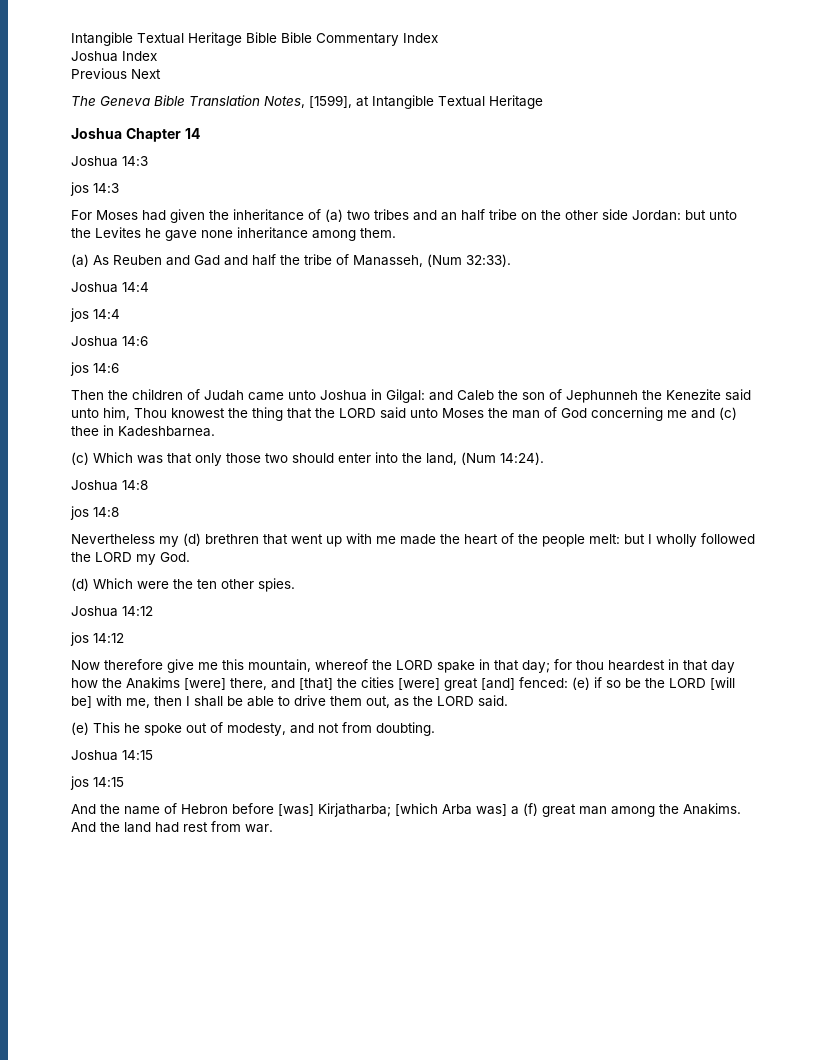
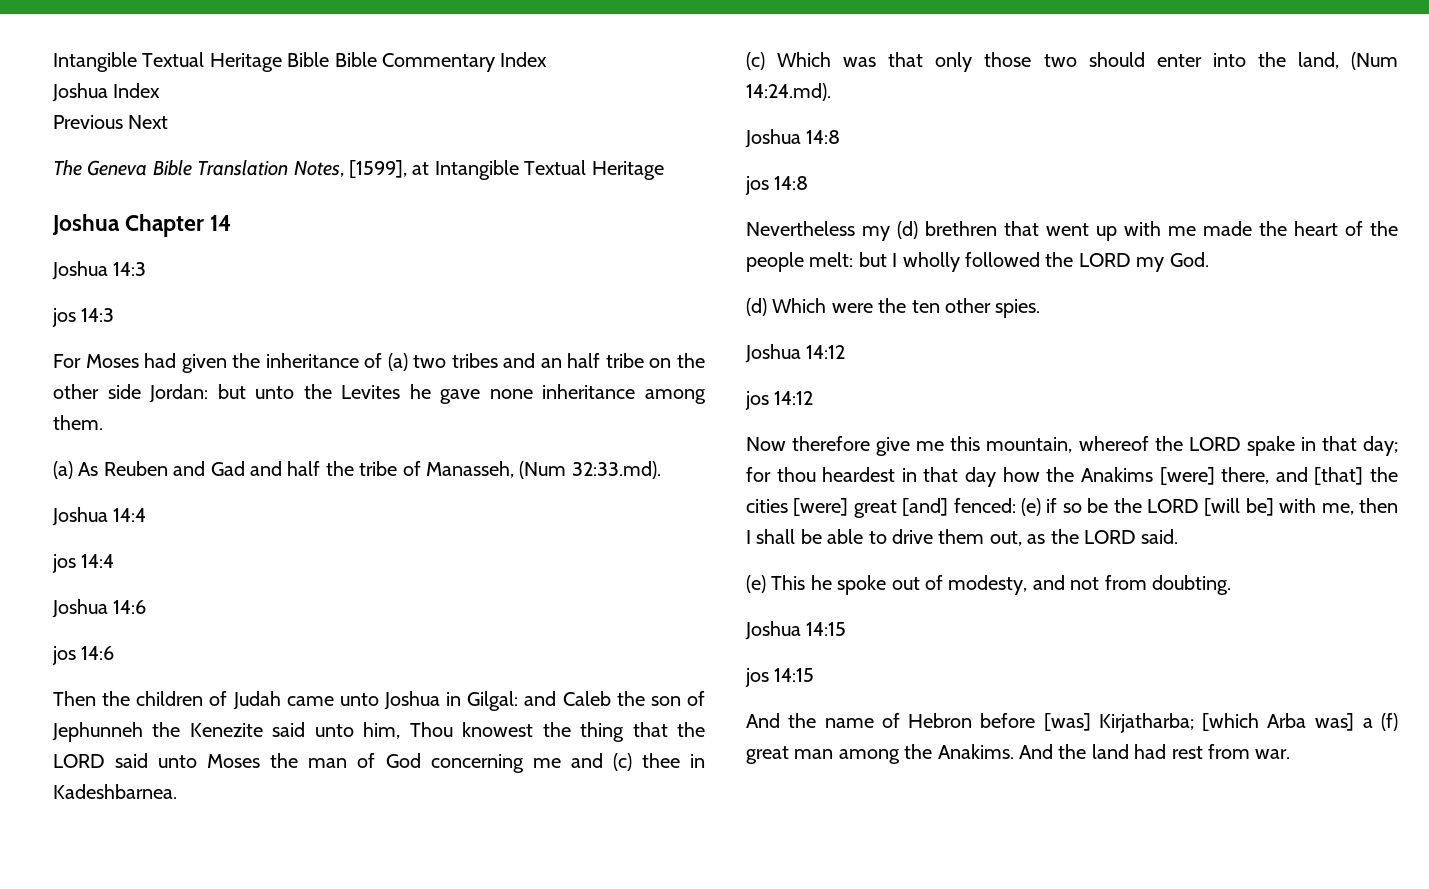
[466,254,511,267] 32:33). -> [571,461,661,479] 32:33.md).
[500,452,544,465] 14:24). -> [746,83,831,101] 14:24.md).

